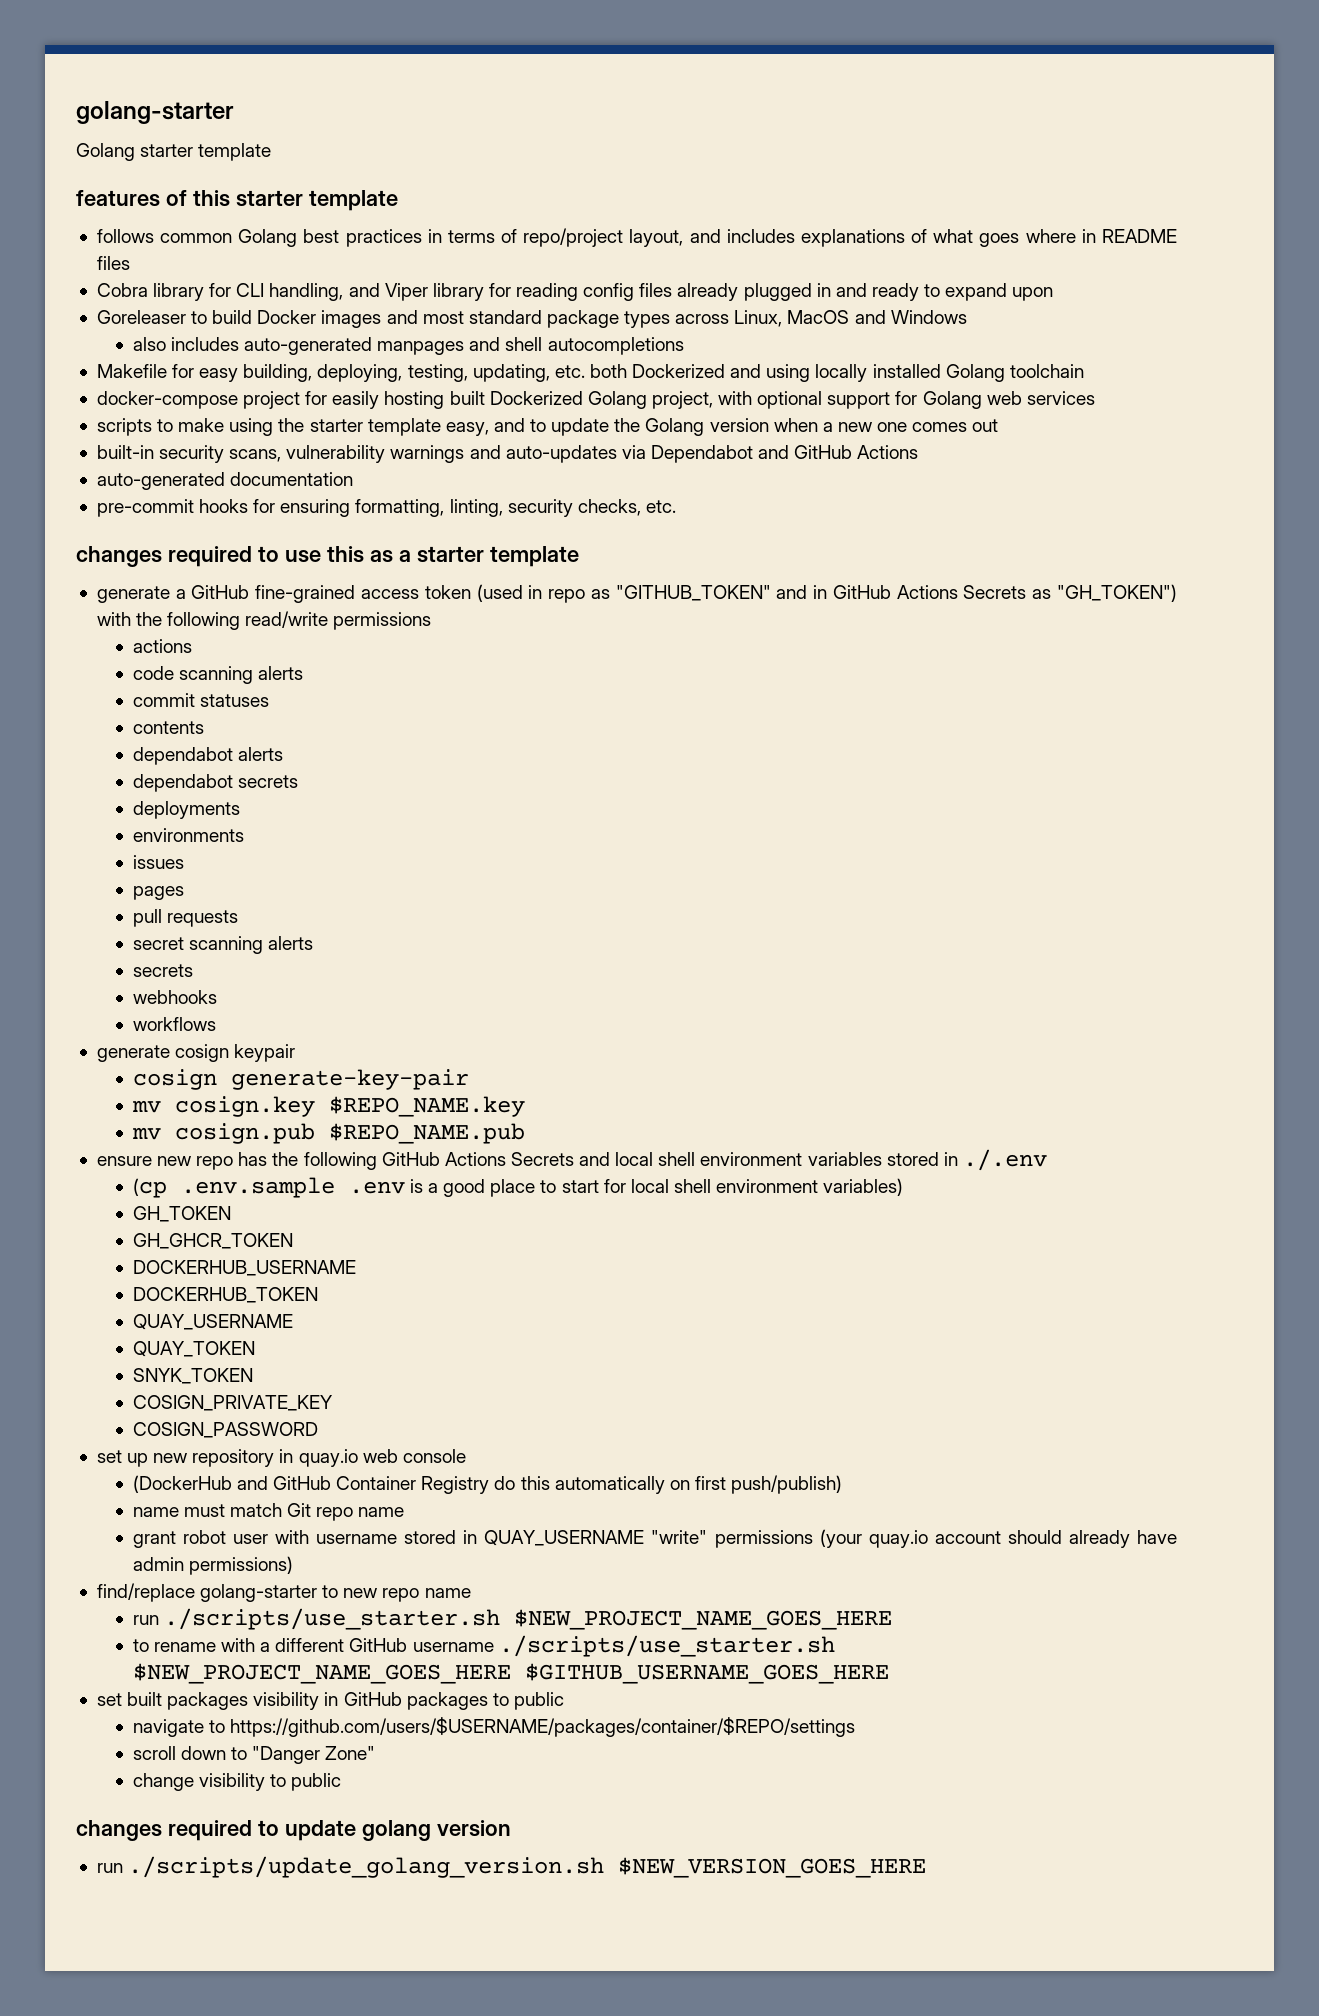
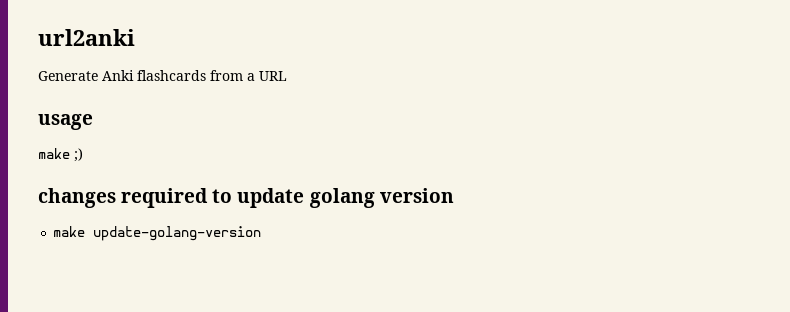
[76,101,234,124] [76,143,272,161] [76,190,398,211] [96,228,1177,247] [96,256,130,270] [96,283,1054,301] [96,310,967,328] [132,337,684,355] [96,364,1084,382] [96,391,1095,409] [96,418,999,436] [96,445,919,463] [96,472,354,490] [96,499,676,517] [76,546,579,567] [96,584,1177,603] [96,611,432,630] [132,639,192,653] [132,666,304,684] [132,693,269,707] [132,721,204,734] [132,747,283,765] [132,774,298,792] [132,801,240,819] [132,828,244,842] [132,855,184,869] [132,886,184,900] [132,909,238,927] [132,936,314,954] [132,964,193,977] [132,990,217,1004] [132,1017,216,1031] [96,1044,296,1062] [132,1069,469,1090] [131,1096,525,1117] [131,1123,525,1144] [96,1149,1047,1171] [132,1177,904,1198] [132,1206,231,1222] [132,1233,293,1249] [132,1260,356,1276] [132,1287,318,1303] [132,1314,293,1330] [132,1341,255,1357] [132,1368,253,1384] [132,1395,333,1411] [132,1422,318,1438] [96,1449,466,1467] [132,1475,843,1494] [132,1503,405,1521] [132,1529,1178,1548] [132,1556,293,1575] [96,1583,471,1602] [132,1608,892,1630] [132,1635,835,1657] [132,1663,889,1684] [96,1692,564,1710] [132,1717,856,1737] [132,1746,376,1764] [132,1773,342,1791] golang-starter // Golang starter template // features of this starter template // follows common Golang best practices in terms of repo/project layout, and includes explanations of what goes where in README files // Cobra library for CLI handling, and Viper library for reading config files already plugged in and ready to expand upon // Goreleaser to build Docker images and most standard package types across Linux, MacOS and Windows // also includes auto-generated manpages and shell autocompletions // Makefile for easy building, deploying, testing, updating, etc. both Dockerized and using locally installed Golang toolchain // docker-compose project for easily hosting built Dockerized Golang project, with optional support for Golang web services // scripts to make using the starter template easy, and to update the Golang version when a new one comes out // built-in security scans, vulnerability warnings and auto-updates via Dependabot and GitHub Actions // auto-generated documentation // pre-commit hooks for ensuring formatting, linting, security checks, etc. // changes required to use this as a starter template // generate a GitHub fine-grained access token (used in repo as "GITHUB_TOKEN" and in GitHub Actions Secrets as "GH_TOKEN") with the following read/write permissions // actions // code scanning alerts // commit statuses // contents // dependabot alerts // dependabot secrets // deployments // environments // issues // pages // pull requests // secret scanning alerts // secrets // webhooks // workflows // generate cosign keypair // cosign generate-key-pair // mv cosign.key $REPO_NAME.key // mv cosign.pub $REPO_NAME.pub // ensure new repo has the following GitHub Actions Secrets and local shell environment variables stored in ./.env // (cp .env.sample .env is a good place to start for local shell environment variables) // GH_TOKEN // GH_GHCR_TOKEN // DOCKERHUB_USERNAME // DOCKERHUB_TOKEN // QUAY_USERNAME // QUAY_TOKEN // SNYK_TOKEN // COSIGN_PRIVATE_KEY // COSIGN_PASSWORD // set up new repository in quay.io web console // (DockerHub and GitHub Container Registry do this automatically on first push/publish) // name must match Git repo name // grant robot user with username stored in QUAY_USERNAME "write" permissions (your quay.io account should already have admin permissions) // find/replace golang-starter to new repo name // run ./scripts/use_starter.sh $NEW_PROJECT_NAME_GOES_HERE // to rename with a different GitHub username ./scripts/use_starter.sh $NEW_PROJECT_NAME_GOES_HERE $GITHUB_USERNAME_GOES_HERE // set built packages visibility in GitHub packages to public // navigate to https://github.com/users/$USERNAME/packages/container/$REPO/settings // scroll down to "Danger Zone" // change visibility to public -> [38,29,135,46] [38,70,287,81] [38,113,93,130] [38,148,83,162] url2anki // Generate Anki flashcards from a URL // usage // make ;)
[96,1856,927,1878] run ./scripts/update_golang_version.sh $NEW_VERSION_GOES_HERE -> [53,226,262,241] make update-golang-version

